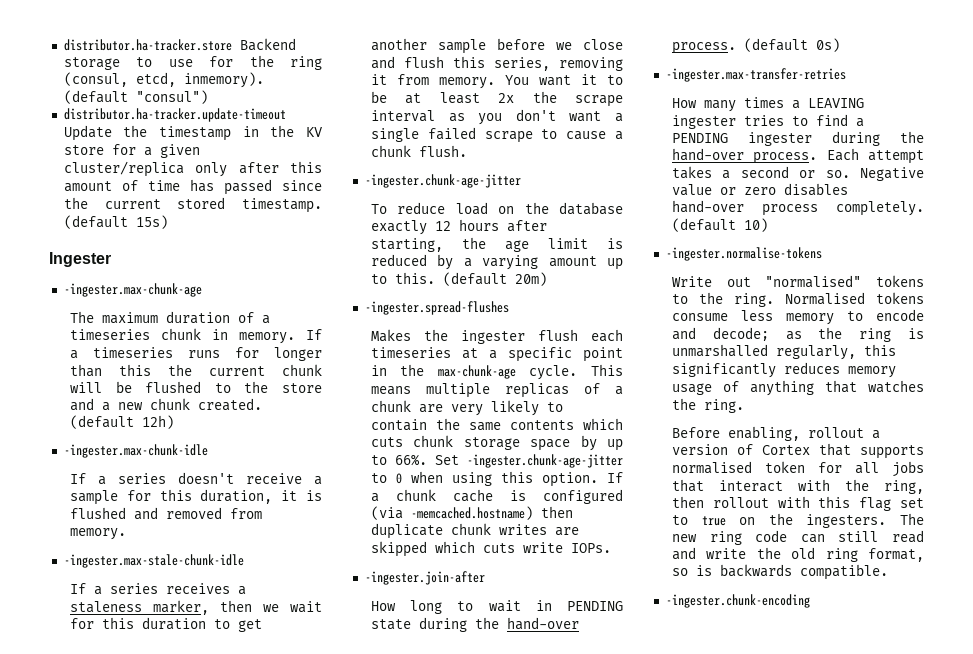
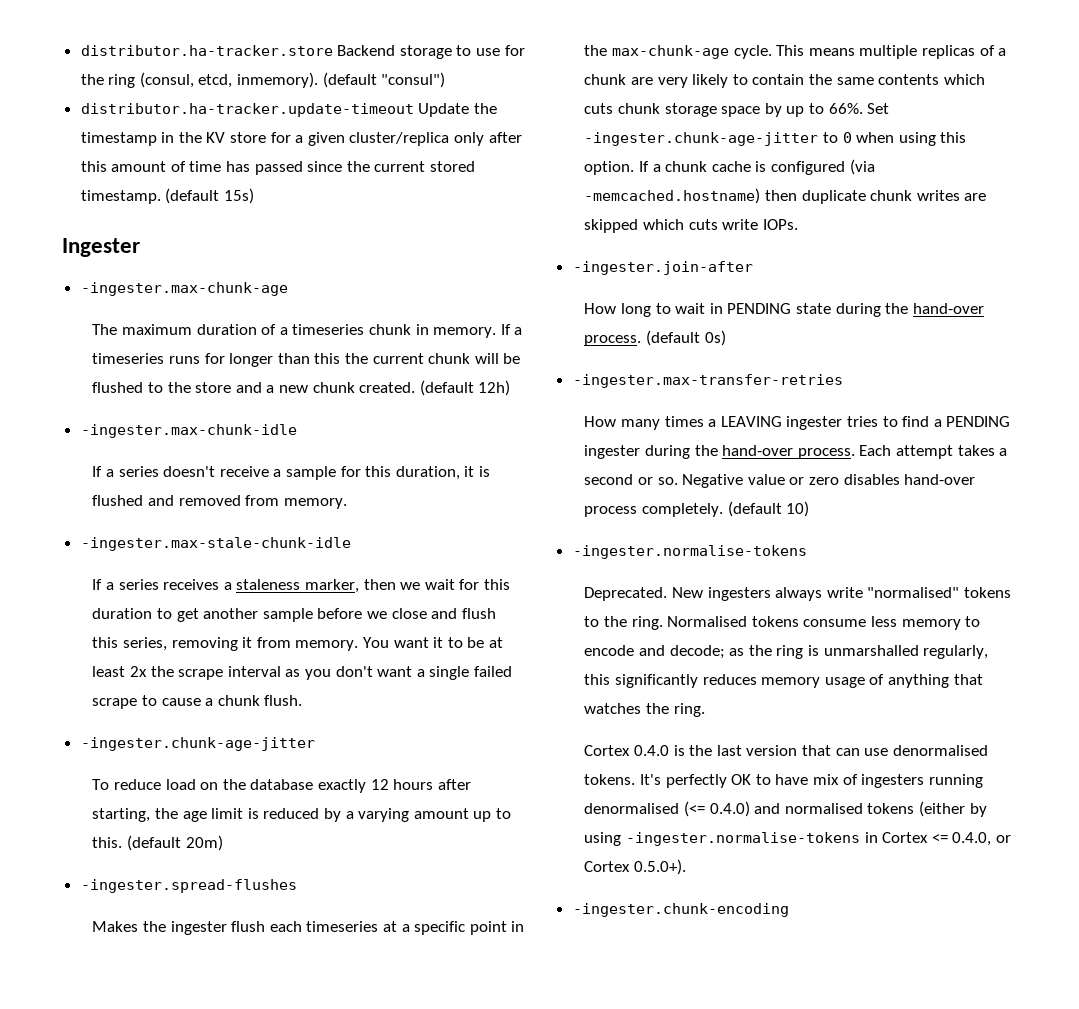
[671,276,751,287] Write out -> [584,587,863,601] Deprecated. New ingesters always write
[671,426,880,441] [671,443,924,459] [671,461,924,477] [671,479,924,494] [671,496,924,511] [671,513,924,528] [671,530,924,545] [671,547,924,562] [671,564,888,580] Before enabling, rollout a version of Cortex that supports normalised token for all jobs that interact with the ring, then rollout with this flag set to true on the ingesters. The new ring code can still read and write the old ring format, so is backwards compatible. -> [584,745,988,756] [584,774,983,788] [584,801,987,817] [584,832,1011,846] [584,859,687,875] Cortex 0.4.0 is the last version that can use denormalised tokens. It's perfectly OK to have mix of ingesters running denormalised (<= 0.4.0) and normalised tokens (either by using -ingester.normalise-tokens in Cortex <= 0.4.0, or Cortex 0.5.0+).

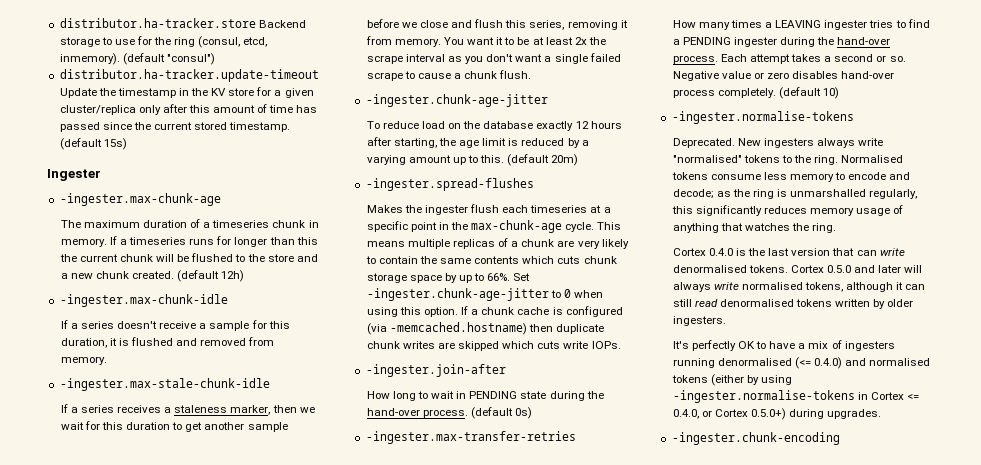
[864,748,889,756] use -> [879,248,905,256] write
(636, 779) none -> [791,265,923,273] [672,282,926,292] [672,299,914,309] [672,316,726,326] Cortex 0.5.0 and later will always write normalised tokens, although it can still read denormalised tokens written by older ingesters. //
(809, 779) none -> [798,343,806,349] a
[634,859,687,875] 0.5.0+). -> [751,408,882,420] 0.5.0+) during upgrades.

